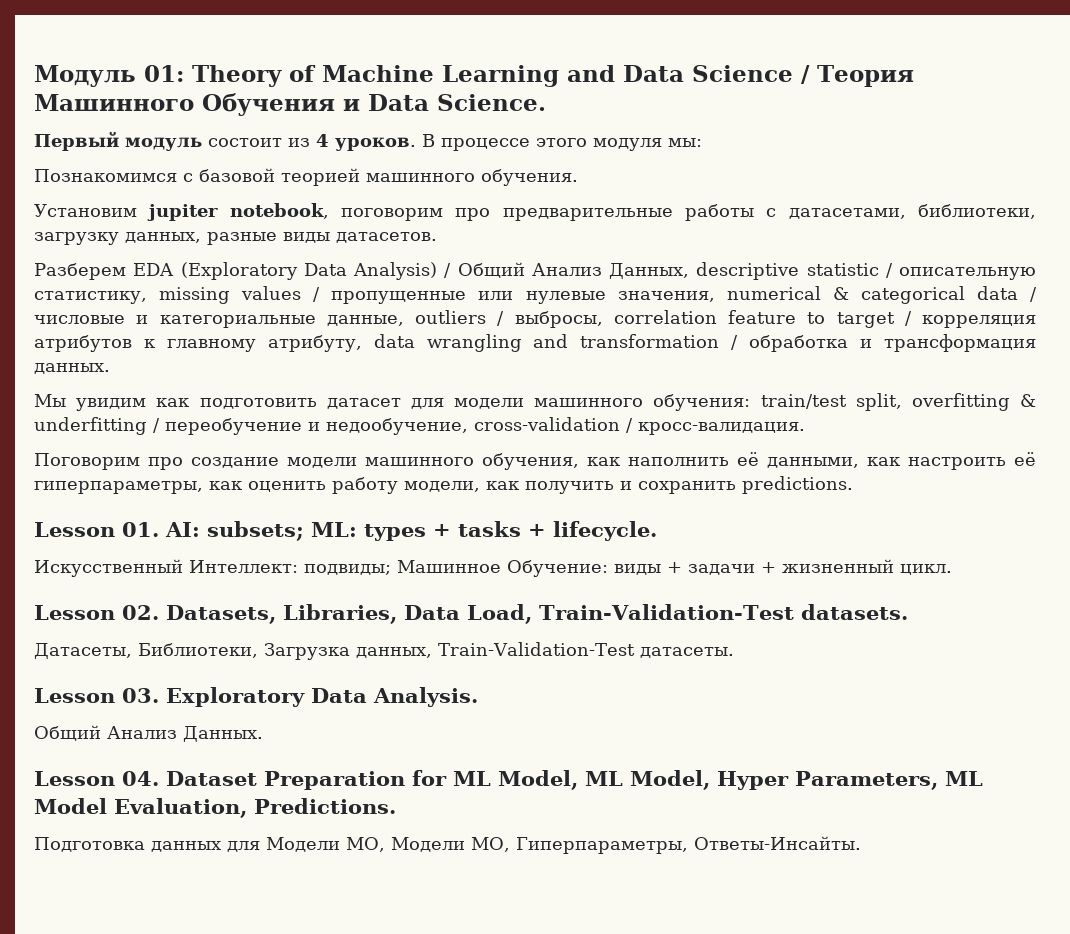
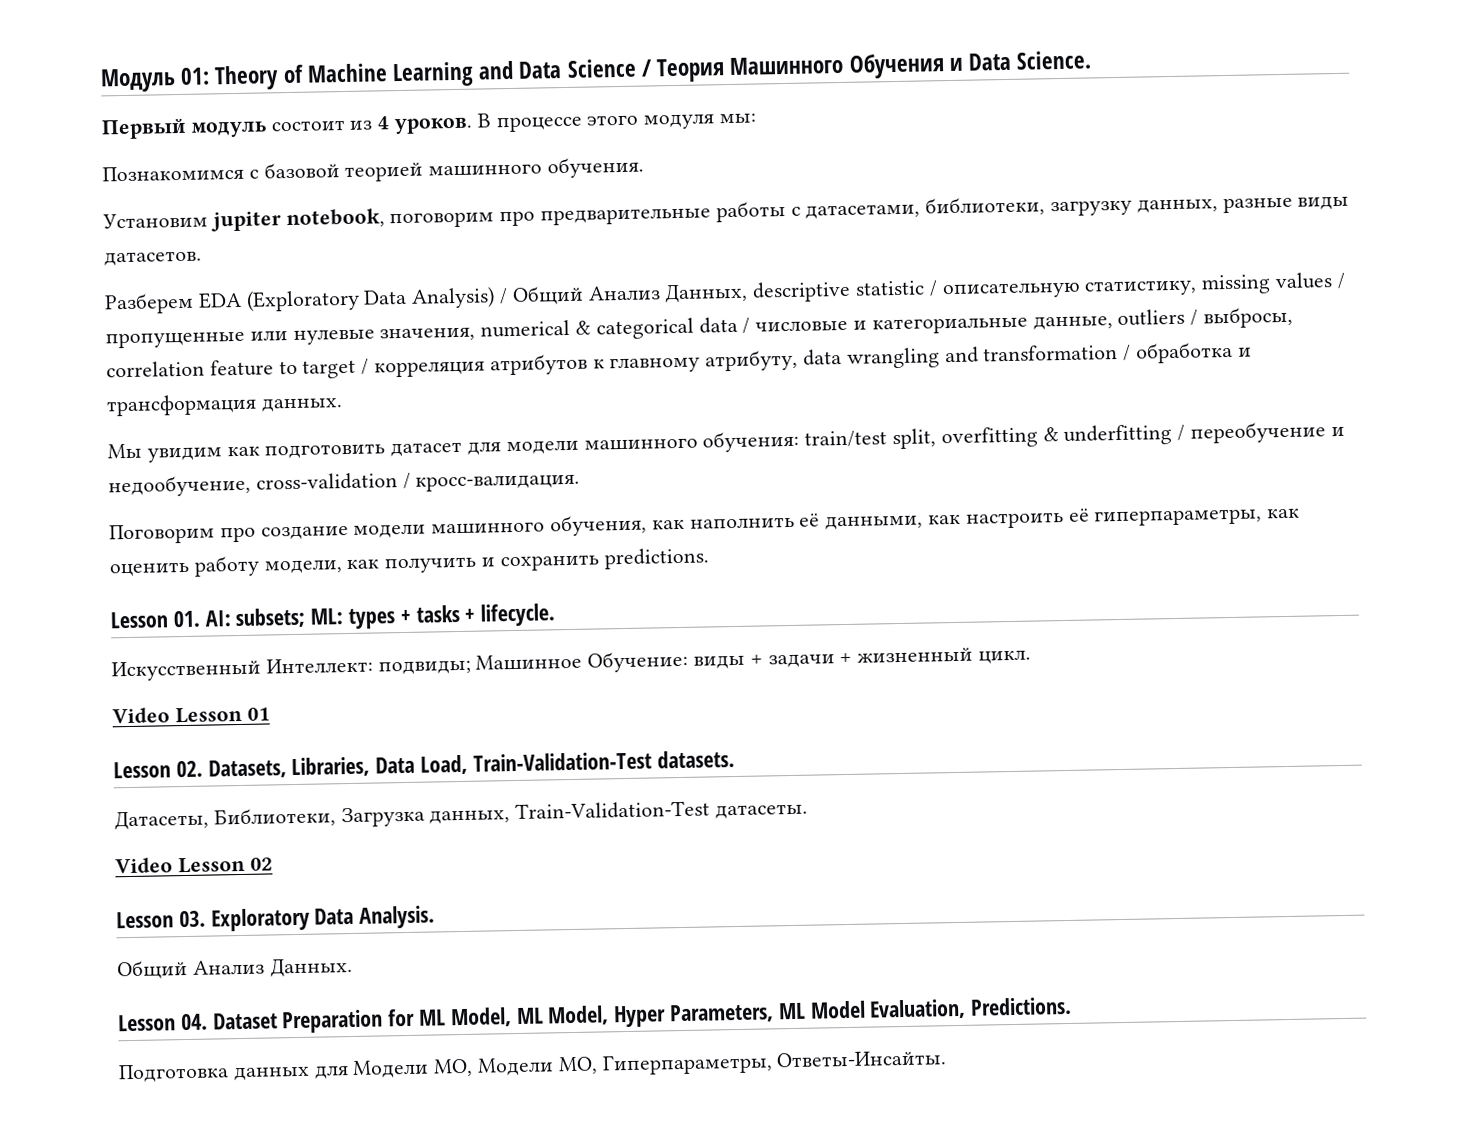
(952, 569) none -> [112,706,270,724] // Video Lesson 01
(734, 652) none -> [115,856,273,874] // Video Lesson 02

